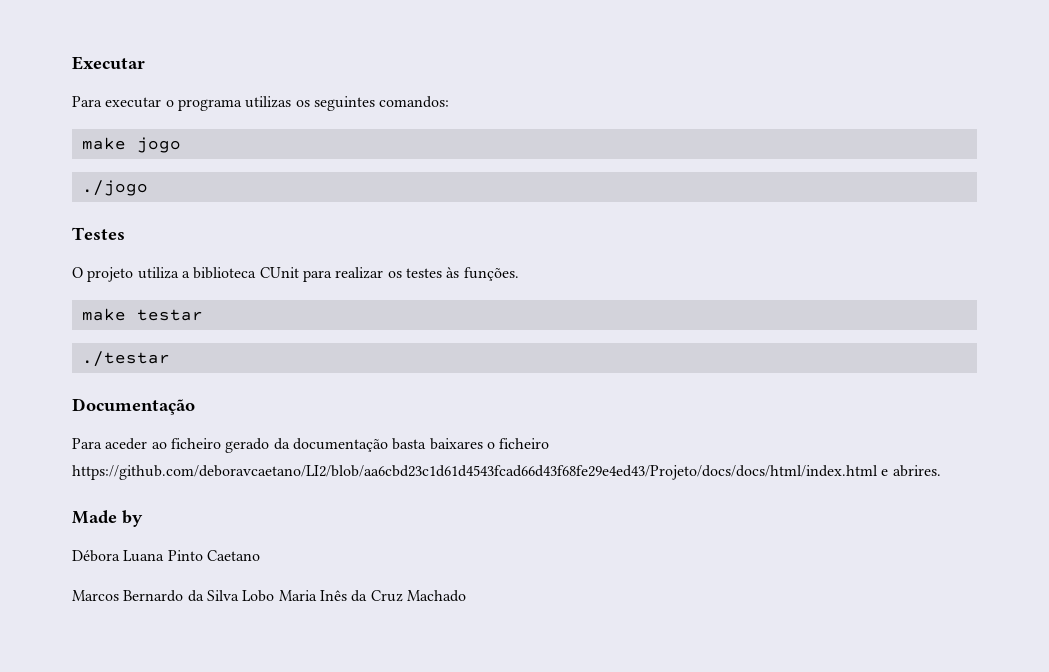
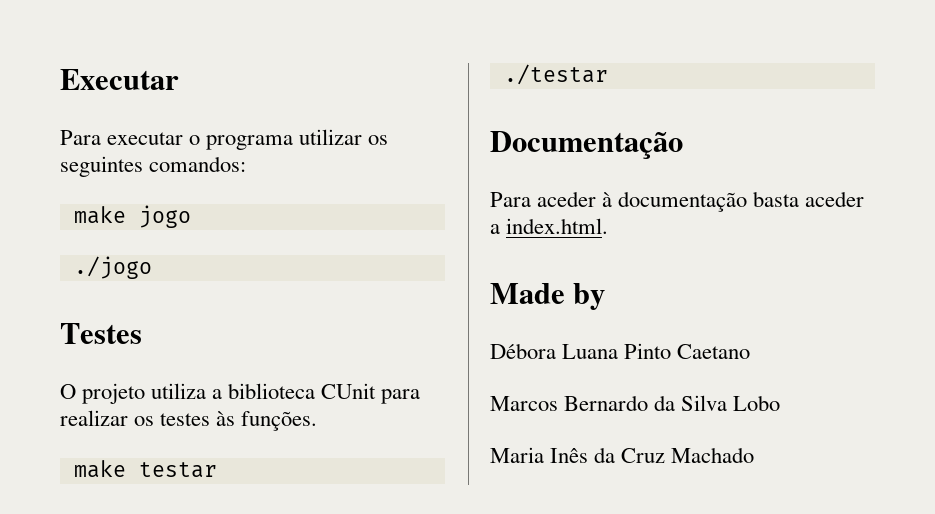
[245,96,292,108] utilizas -> [299,129,363,145] utilizar
[151,438,550,453] [72,465,941,480] ao ficheiro gerado da documentação basta baixares o ficheiro https://github.com/deboravcaetano/LI2/blob/aa6cbd23c1d61d4543fcad66d43f68fe29e4ed43/Projeto/docs/docs/html/index.html e abrires. -> [602,191,865,212] [490,218,609,234] à documentação basta aceder a index.html.
(275, 596) none -> (781, 403) //

